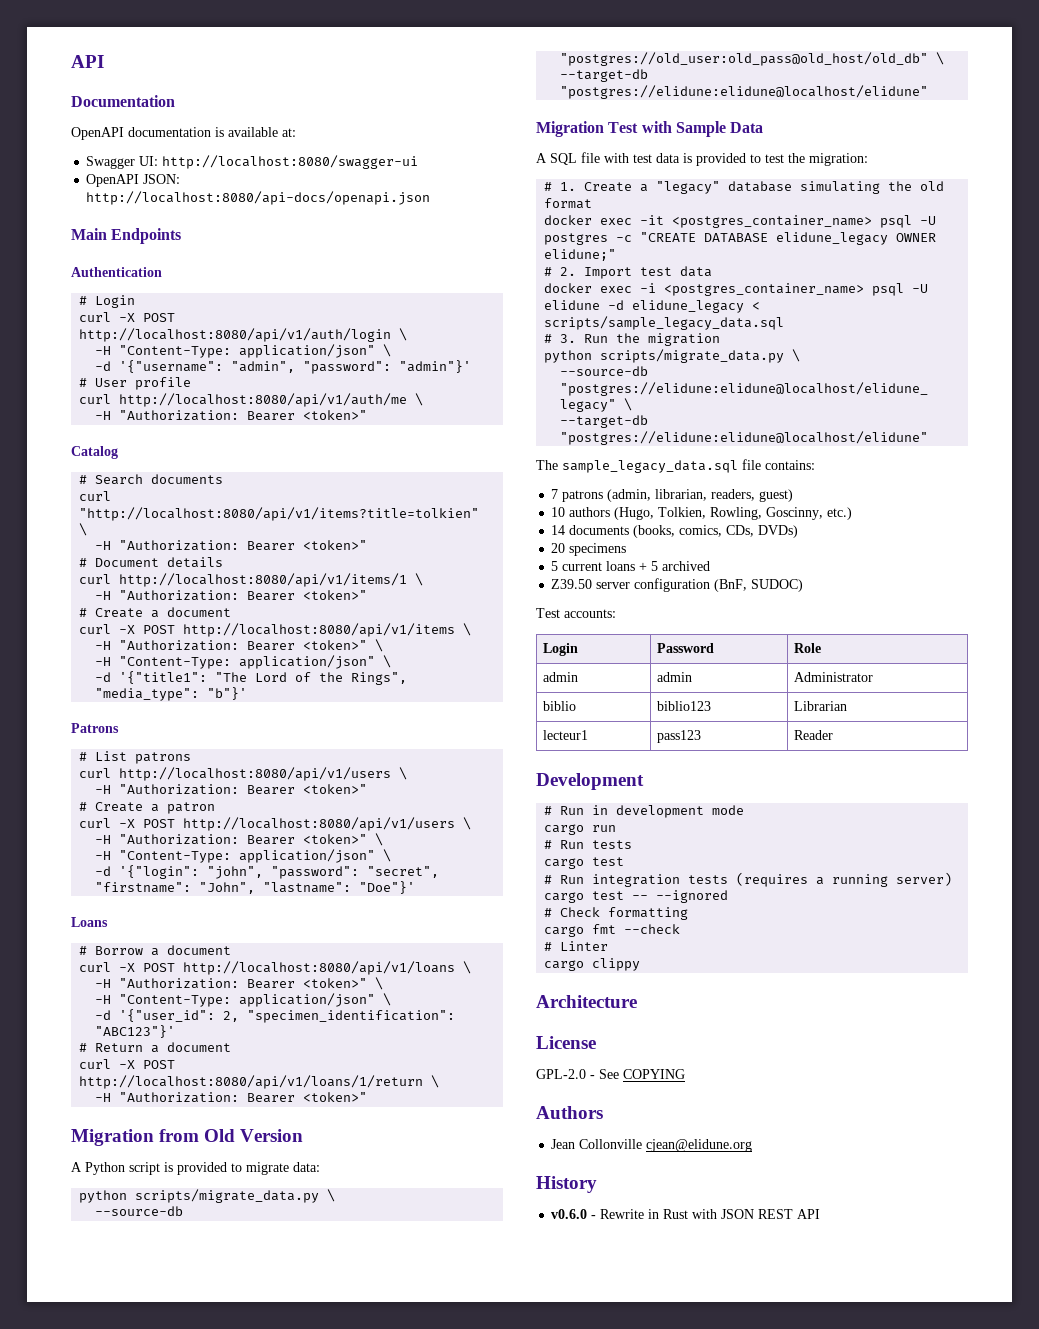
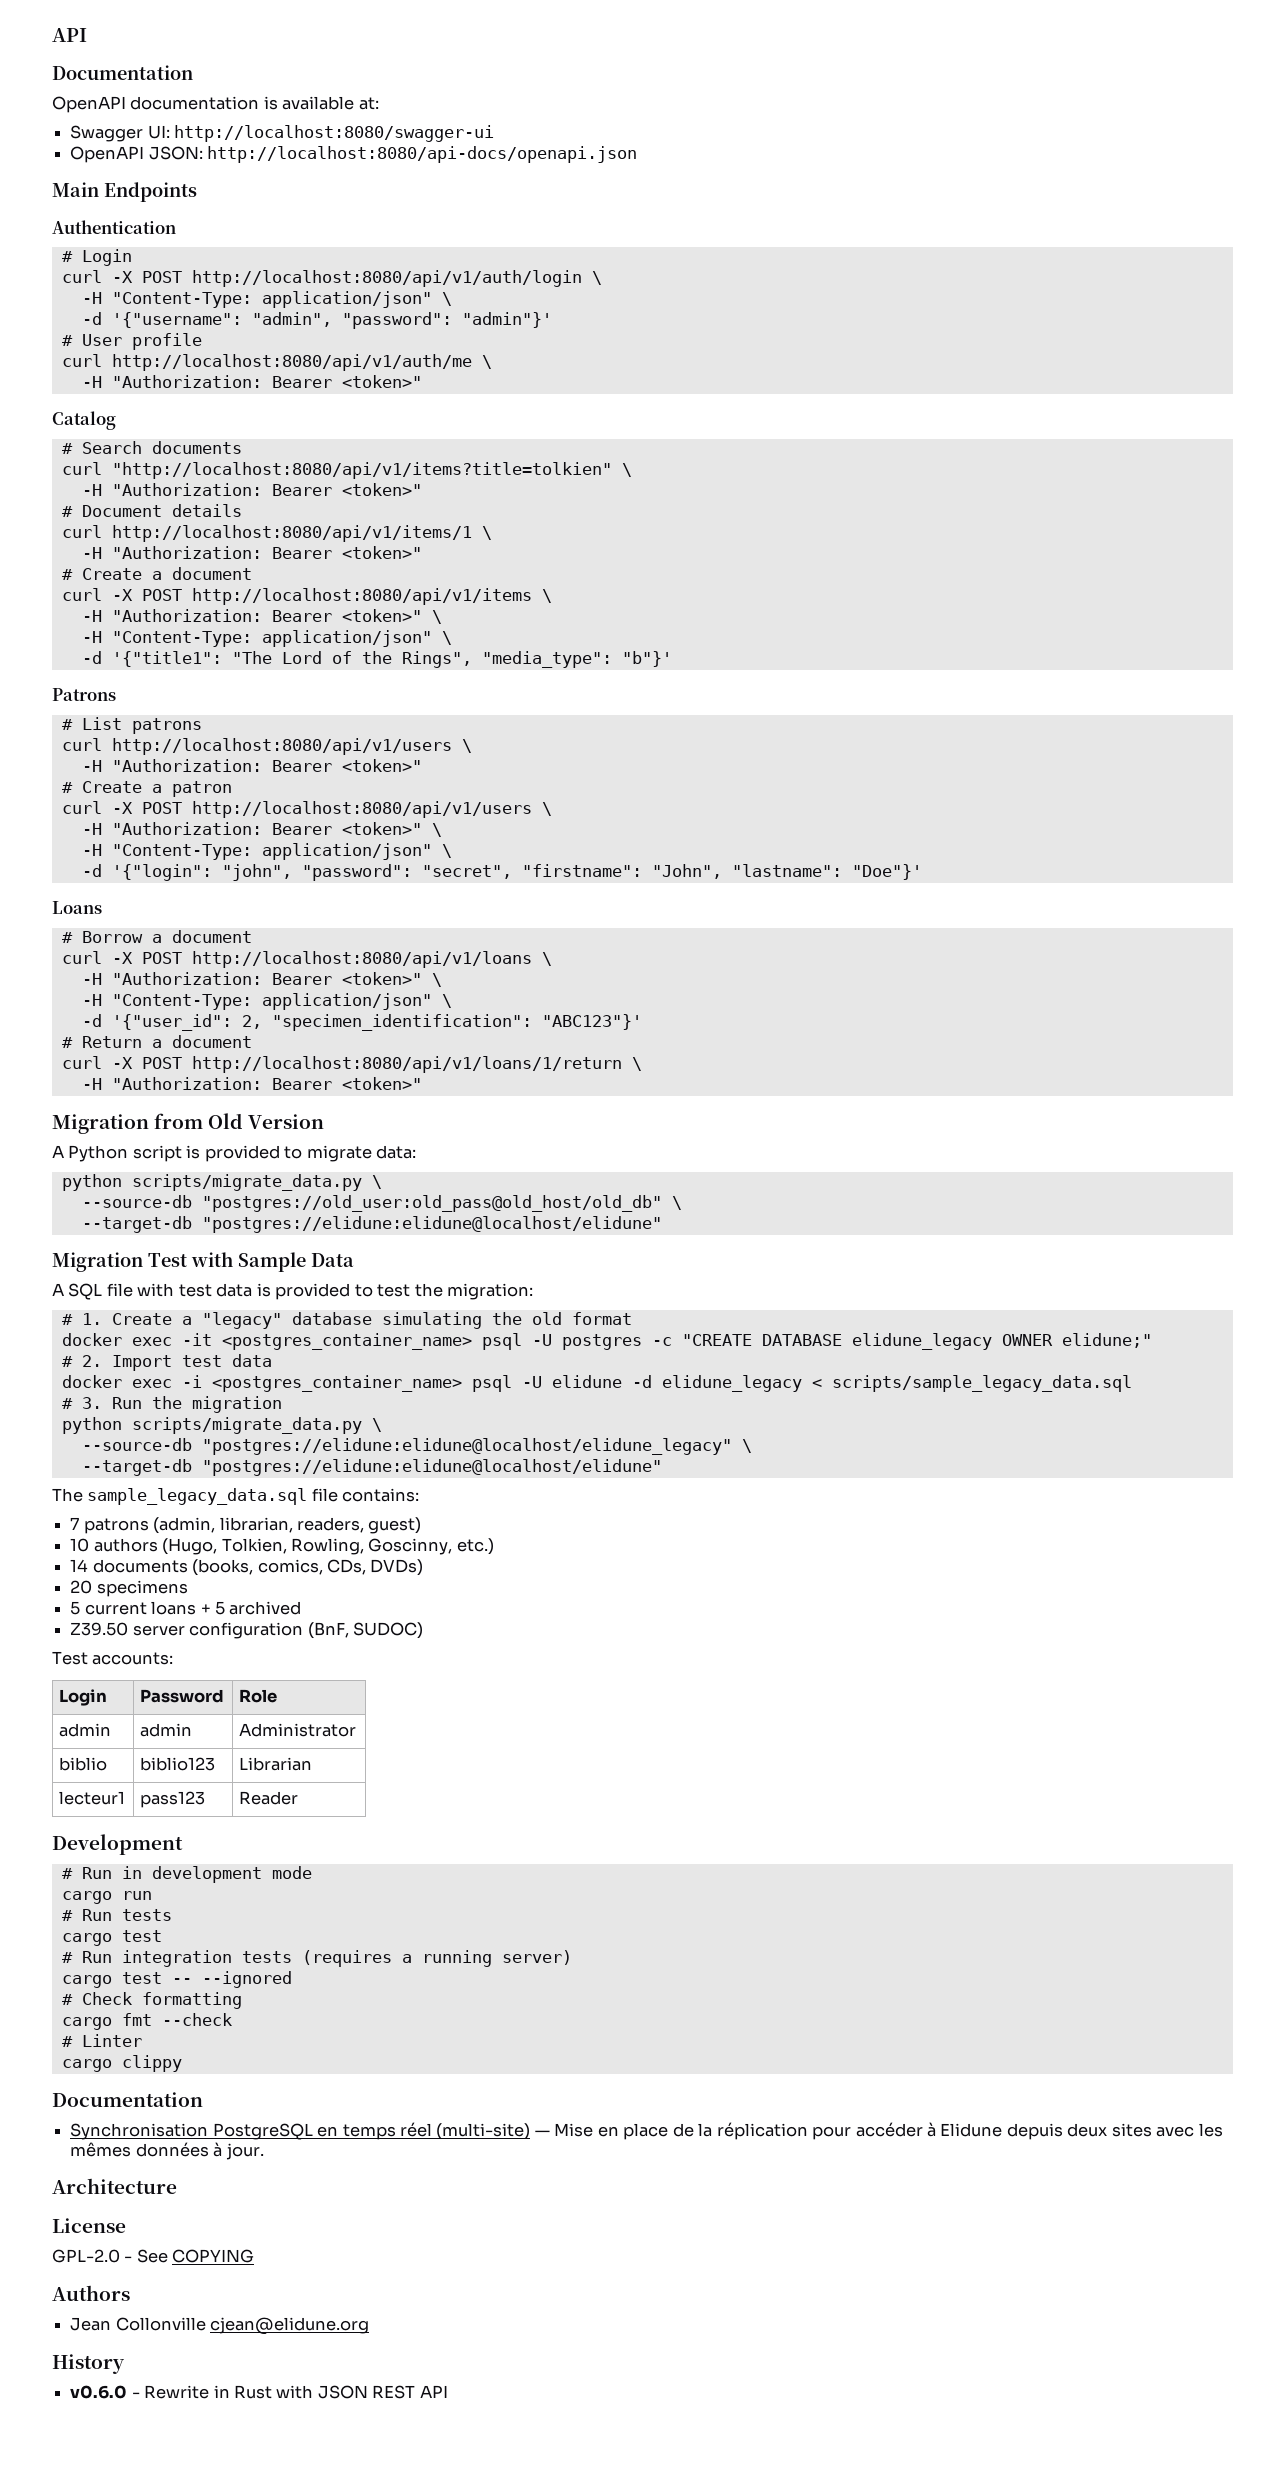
(641, 964) none -> [52,2092,203,2107] [70,2122,1223,2140] [70,2142,264,2160] // Documentation // Synchronisation PostgreSQL en temps réel (multi-site) — Mise en place de la réplication pour accéder à Elidune depuis deux sites avec les mêmes données à jour.

